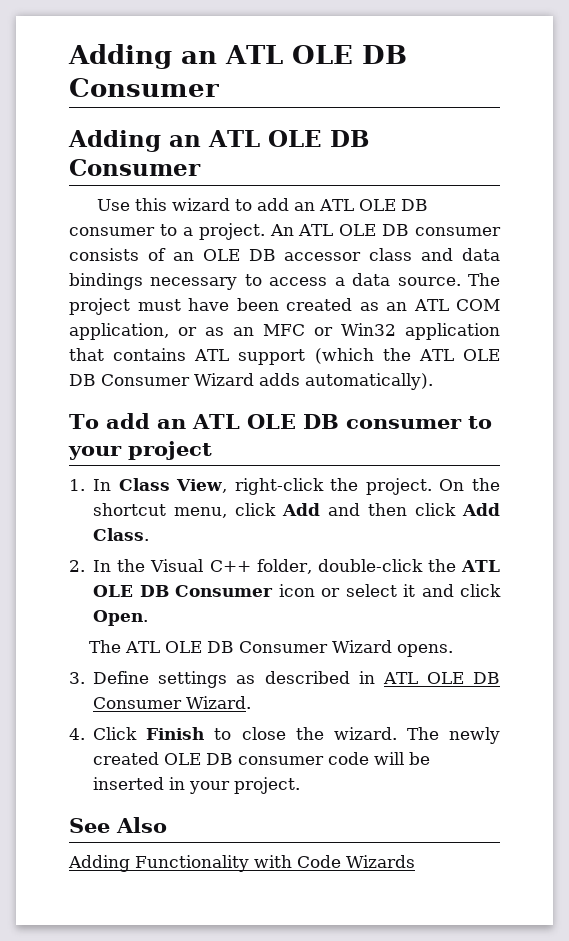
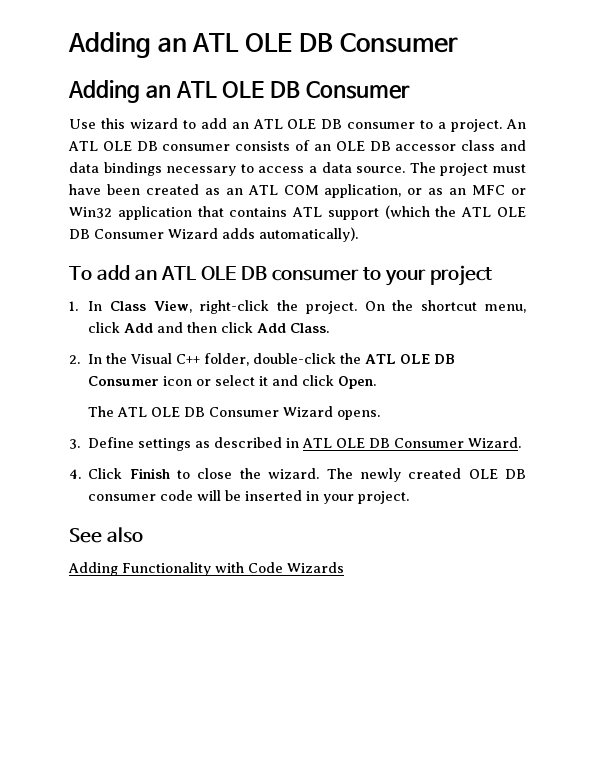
[116,817,167,833] Also -> [106,527,143,543] also

